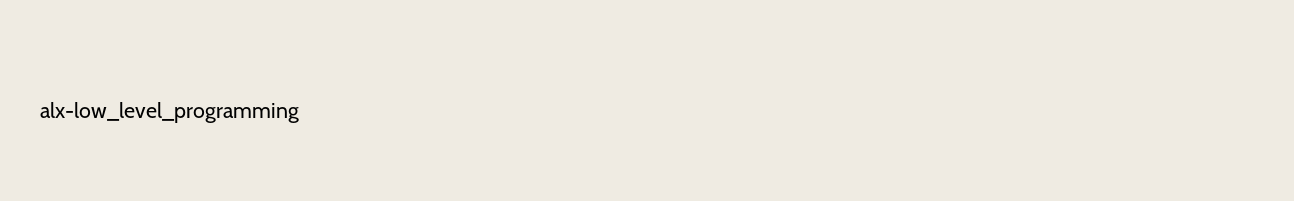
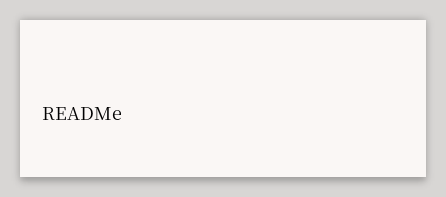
[40,102,299,123] alx-low_level_programming -> [42,107,122,120] READMe

